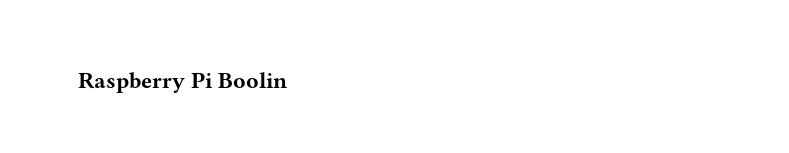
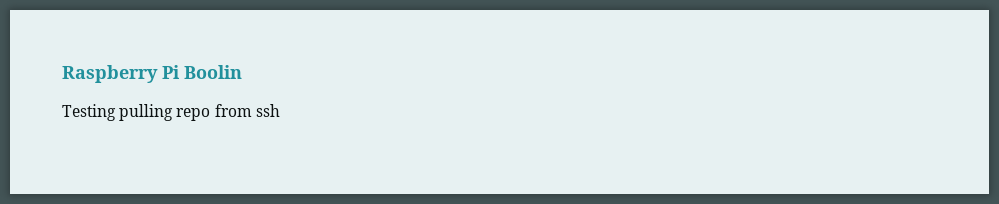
(288, 80) none -> [62,104,280,121] // Testing pulling repo from ssh

